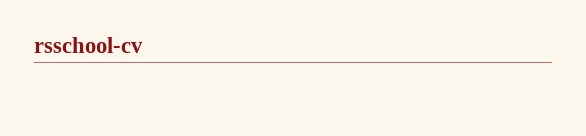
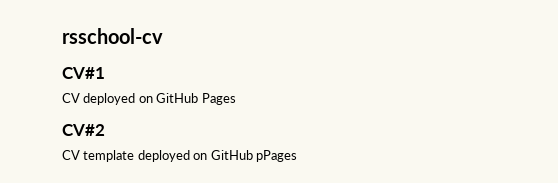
(143, 45) none -> [62,67,105,79] [62,93,236,105] [62,124,105,136] [62,150,297,162] // CV#1 // CV deployed on GitHub Pages // CV#2 // CV template deployed on GitHub pPages

